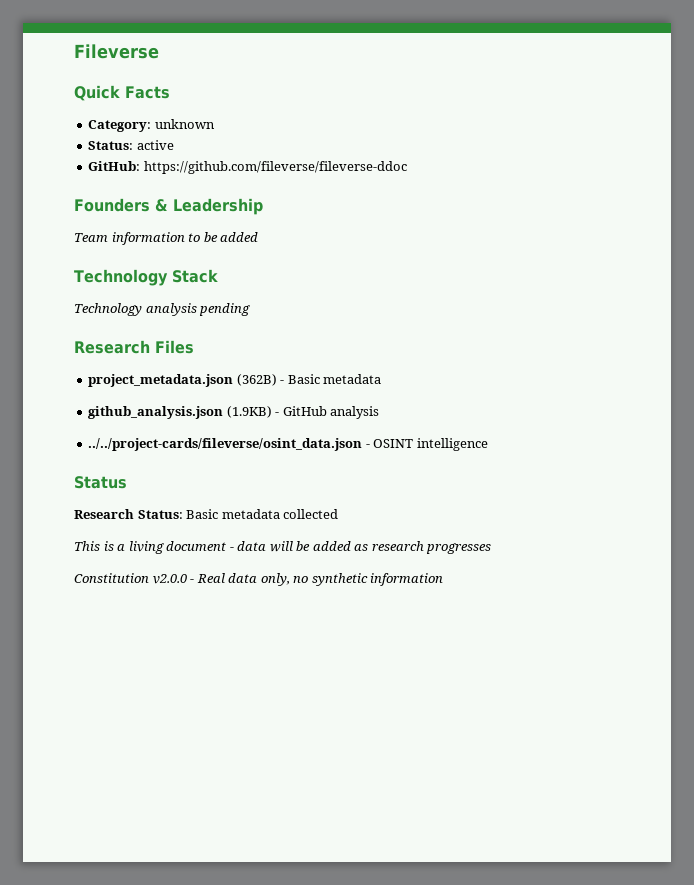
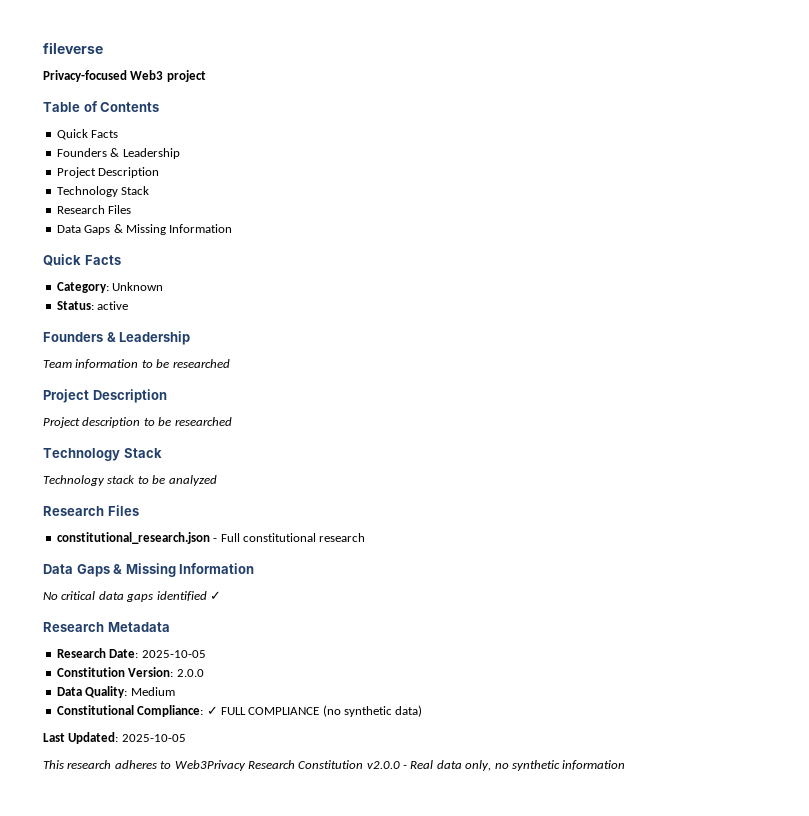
[74,44,159,59] Fileverse -> [43,42,103,54] [43,70,206,82] [43,101,160,112] [56,129,119,140] [56,148,180,159] [56,167,160,178] [56,186,150,197] [56,205,132,214] [56,224,233,235] fileverse // Privacy-focused Web3 project // Table of Contents // Quick Facts // Founders & Leadership // Project Description // Technology Stack // Research Files // Data Gaps & Missing Information
[154,119,215,129] unknown -> [112,282,164,291] Unknown
[88,161,407,174] // GitHub: https://github.com/fileverse/fileverse-ddoc -> (129, 305) none
[220,232,259,242] [74,269,218,286] [74,303,251,316] [74,340,194,354] [88,374,382,387] [88,406,380,419] [88,438,488,451] [74,476,127,489] [74,509,339,519] [74,541,492,554] added // Technology Stack // Technology analysis pending // Research Files // project_metadata.json (362B) - Basic metadata // github_analysis.json (1.9KB) - GitHub analysis // ../../project-cards/fileverse/osint_data.json - OSINT intelligence // Status // Research Status: Basic metadata collected // This is a living document - data will be added as research progresses // -> [172,359,230,368] [43,389,167,403] [43,417,232,428] [43,448,162,461] [43,475,217,486] [43,505,139,516] [56,532,366,544] [43,563,255,577] [43,591,221,602] [43,622,170,632] [56,648,206,658] [56,667,204,677] [56,686,175,698] [56,705,423,717] [43,732,186,744] [43,760,295,771] researched // Project Description // Project description to be researched // Technology Stack // Technology stack to be analyzed // Research Files // constitutional_research.json - Full constitutional research // Data Gaps & Missing Information // No critical data gaps identified ✓ // Research Metadata // Research Date: 2025-10-05 // Constitution Version: 2.0.0 // Data Quality: Medium // Constitutional Compliance: ✓ FULL COMPLIANCE (no synthetic data) // Last Updated: 2025-10-05 // This research adheres to Web3Privacy Research

